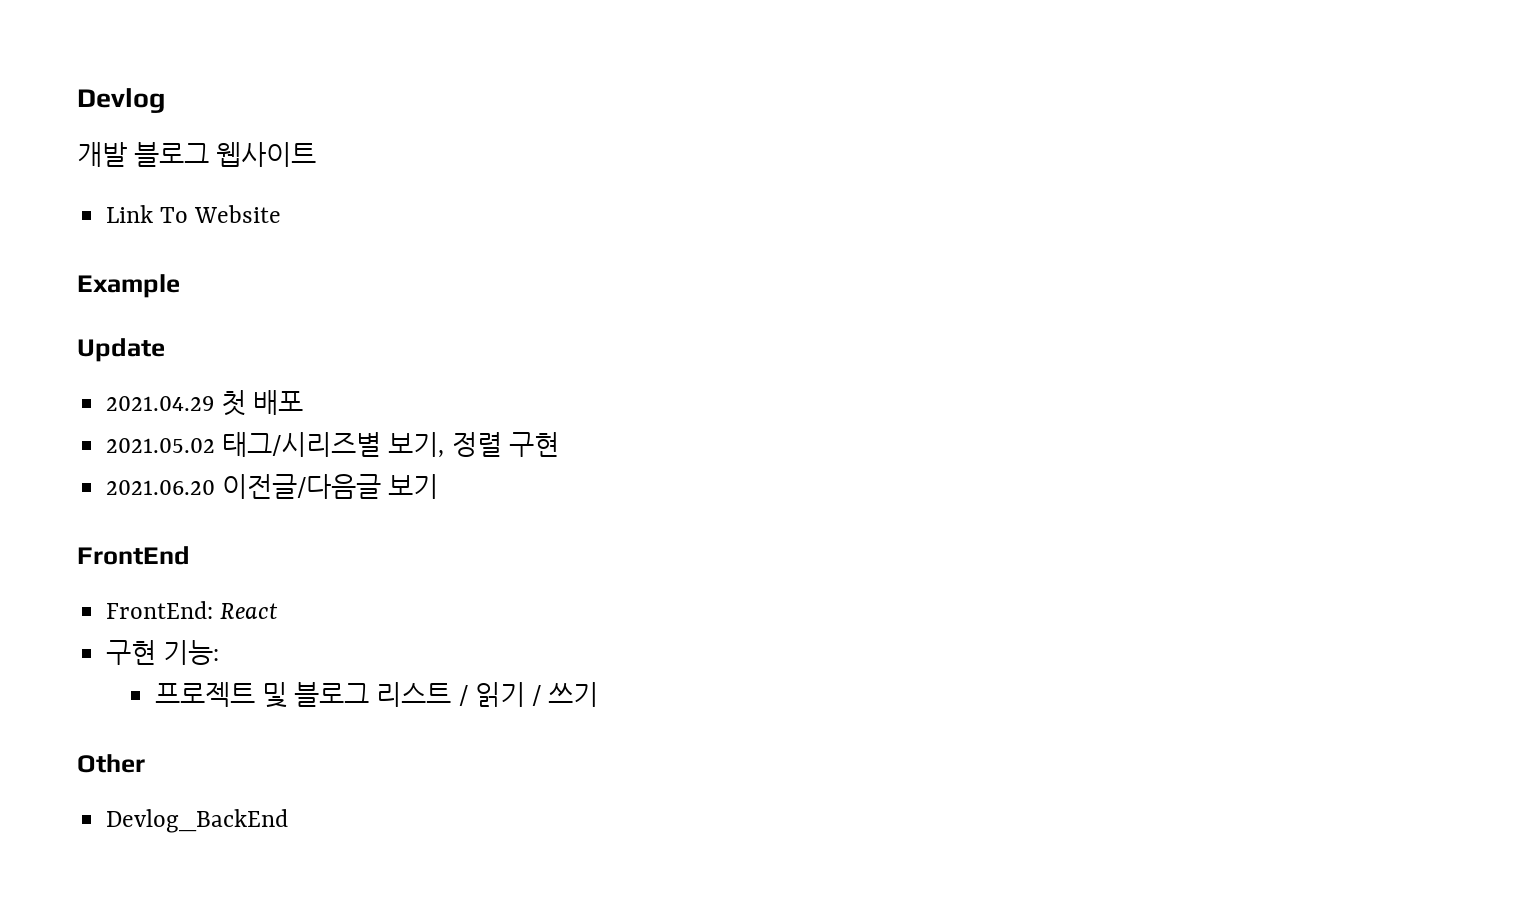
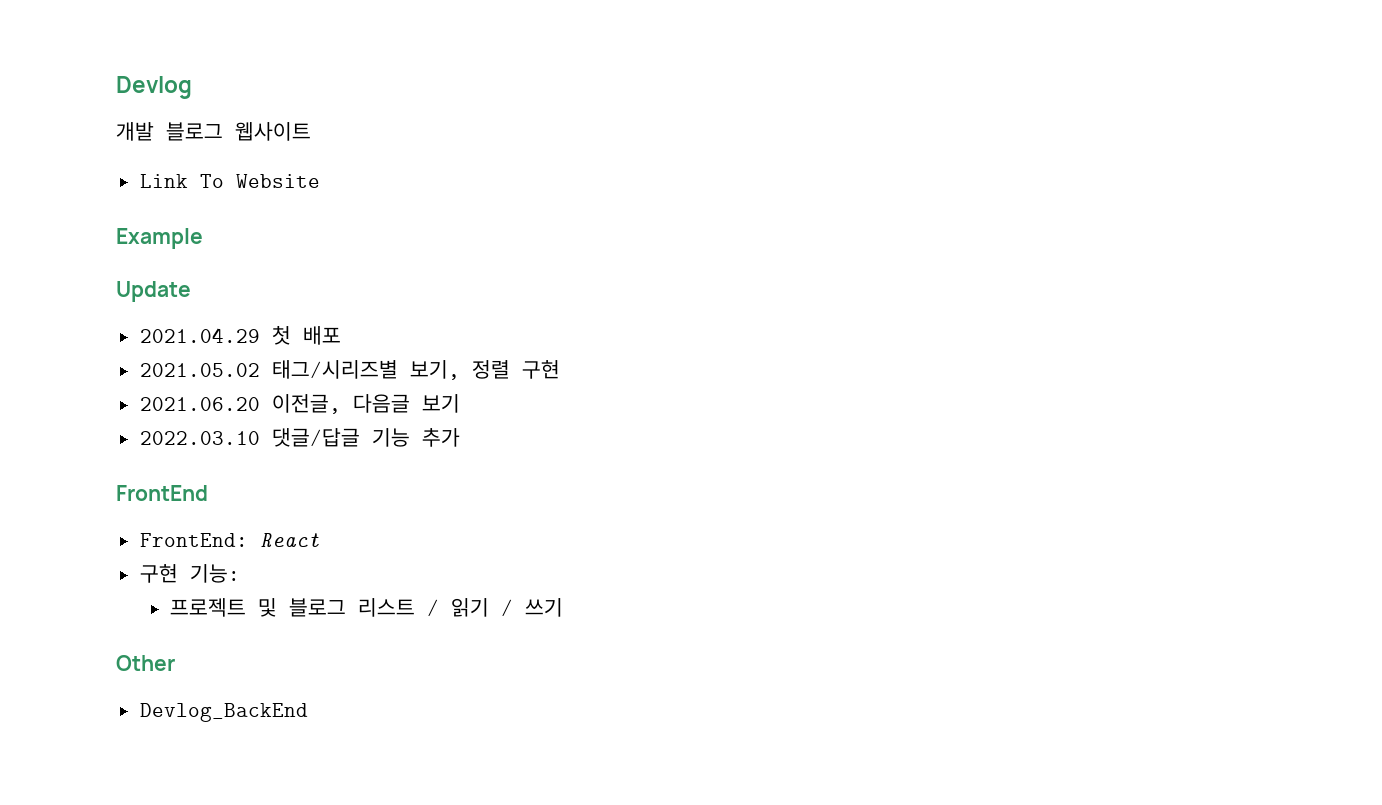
[222,474,382,499] 이전글/다음글 -> [271,394,410,414] 이전글, 다음글
(439, 486) none -> [139,428,460,447] // 2022.03.10 댓글/답글 기능 추가

